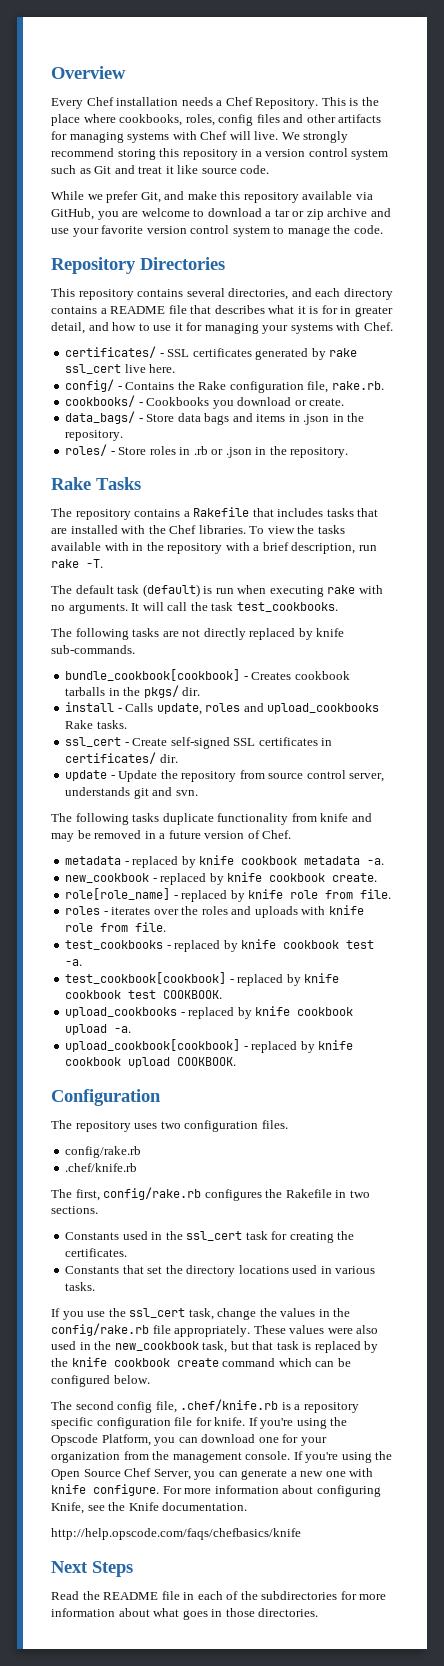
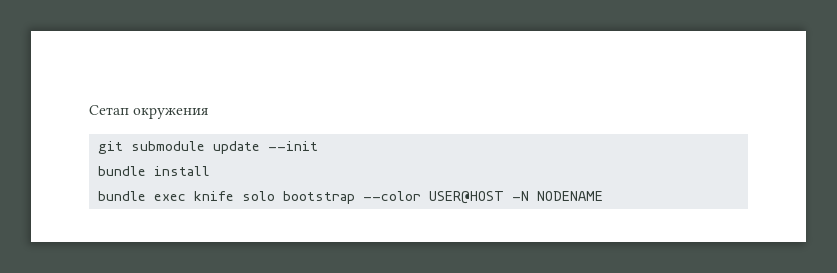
[51,66,126,79] [51,97,379,109] [51,114,382,126] [51,131,349,143] [51,148,389,160] [51,165,270,174] [51,191,373,203] [51,208,391,220] [51,225,383,237] [51,257,225,274] [51,288,393,300] [51,305,393,317] [51,322,393,334] [65,346,358,360] [65,364,176,374] [65,379,384,393] [65,395,345,409] [65,411,365,425] [65,430,124,441] [65,444,349,458] [51,477,141,490] [51,507,379,520] [51,525,345,534] [51,542,377,554] [51,559,103,568] [51,584,383,597] [51,602,338,614] [51,628,345,640] [51,645,135,654] [65,669,350,681] [65,685,201,698] [65,702,380,715] [65,720,127,729] [65,737,333,749] [65,752,178,764] [65,770,385,782] [65,787,198,799] [51,813,372,825] [51,830,292,842] [65,855,385,868] [65,872,378,885] [65,888,392,902] [65,905,364,918] [65,922,167,932] [65,939,375,952] [65,959,83,966] [65,972,340,986] [65,990,223,999] [65,1006,354,1019] [65,1024,132,1035] [65,1039,354,1053] [65,1057,237,1068] [51,1089,161,1106] [51,1120,288,1132] [65,1146,142,1158] [65,1163,138,1172] [51,1187,370,1201] [51,1206,98,1214] [65,1231,355,1243] [65,1248,128,1257] [65,1265,376,1277] [65,1282,96,1291] [51,1308,351,1320] [51,1323,379,1337] [51,1341,379,1353] [51,1357,351,1367] [51,1375,150,1387] [51,1399,359,1413] [51,1417,348,1429] [51,1434,327,1446] [51,1451,393,1463] [51,1468,374,1480] [51,1484,381,1497] [51,1502,248,1514] [51,1528,301,1540] [51,1561,133,1577] [51,1591,387,1600] [51,1608,319,1620] Overview // Every Chef installation needs a Chef Repository. This is the place where cookbooks, roles, config files and other artifacts for managing systems with Chef will live. We strongly recommend storing this repository in a version control system such as Git and treat it like source code. // While we prefer Git, and make this repository available via GitHub, you are welcome to download a tar or zip archive and use your favorite version control system to manage the code. // Repository Directories // This repository contains several directories, and each directory contains a README file that describes what it is for in greater detail, and how to use it for managing your systems with Chef. // certificates/ - SSL certificates generated by rake ssl_cert live here. // config/ - Contains the Rake configuration file, rake.rb. // cookbooks/ - Cookbooks you download or create. // data_bags/ - Store data bags and items in .json in the repository. // roles/ - Store roles in .rb or .json in the repository. // Rake Tasks // The repository contains a Rakefile that includes tasks that are installed with the Chef libraries. To view the tasks available with in the repository with a brief description, run rake -T. // The default task (default) is run when executing rake with no arguments. It will call the task test_cookbooks. // The following tasks are not directly replaced by knife sub-commands. // bundle_cookbook[cookbook] - Creates cookbook tarballs in the pkgs/ dir. // install - Calls update, roles and upload_cookbooks Rake tasks. // ssl_cert - Create self-signed SSL certificates in certificates/ dir. // update - Update the repository from source control server, understands git and svn. // The following tasks duplicate functionality from knife and may be removed in a future version of Chef. // metadata - replaced by knife cookbook metadata -a. // new_cookbook - replaced by knife cookbook create. // role[role_name] - replaced by knife role from file. // roles - iterates over the roles and uploads with knife role from file. // test_cookbooks - replaced by knife cookbook test -a. // test_cookbook[cookbook] - replaced by knife cookbook test COOKBOOK. // upload_cookbooks - replaced by knife cookbook upload -a. // upload_cookbook[cookbook] - replaced by knife cookbook upload COOKBOOK. // Configuration // The repository uses two configuration files. // config/rake.rb // .chef/knife.rb // The first, config/rake.rb configures the Rakefile in two sections. // Constants used in the ssl_cert task for creating the certificates. // Constants that set the directory locations used in various tasks. // If you use the ssl_cert task, change the values in the config/rake.rb file appropriately. These values were also used in the new_cookbook task, but that task is replaced by the knife cookbook create command which can be configured below. // The second config file, .chef/knife.rb is a repository specific configuration file for knife. If you're using the Opscode Platform, you can download one for your organization from the management console. If you're using the Open Source Chef Server, you can generate a new one with knife configure. For more information about configuring Knife, see the Knife documentation. // http://help.opscode.com/faqs/chefbasics/knife // Next Steps // Read the README file in each of the subdirectories for more information about what goes in those directories. -> [89,105,209,119] [98,141,319,154] [98,166,211,176] [98,191,604,204] Сетап окружения // git submodule update --init // bundle install // bundle exec knife solo bootstrap --color USER@HOST -N NODENAME

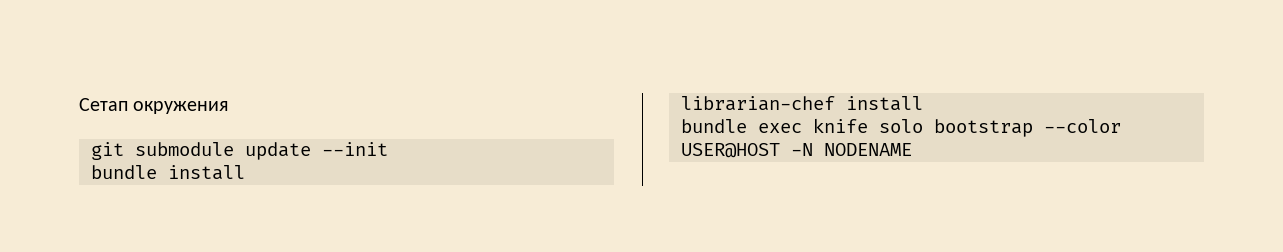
(211, 171) none -> [681,96,923,111] // librarian-chef install

